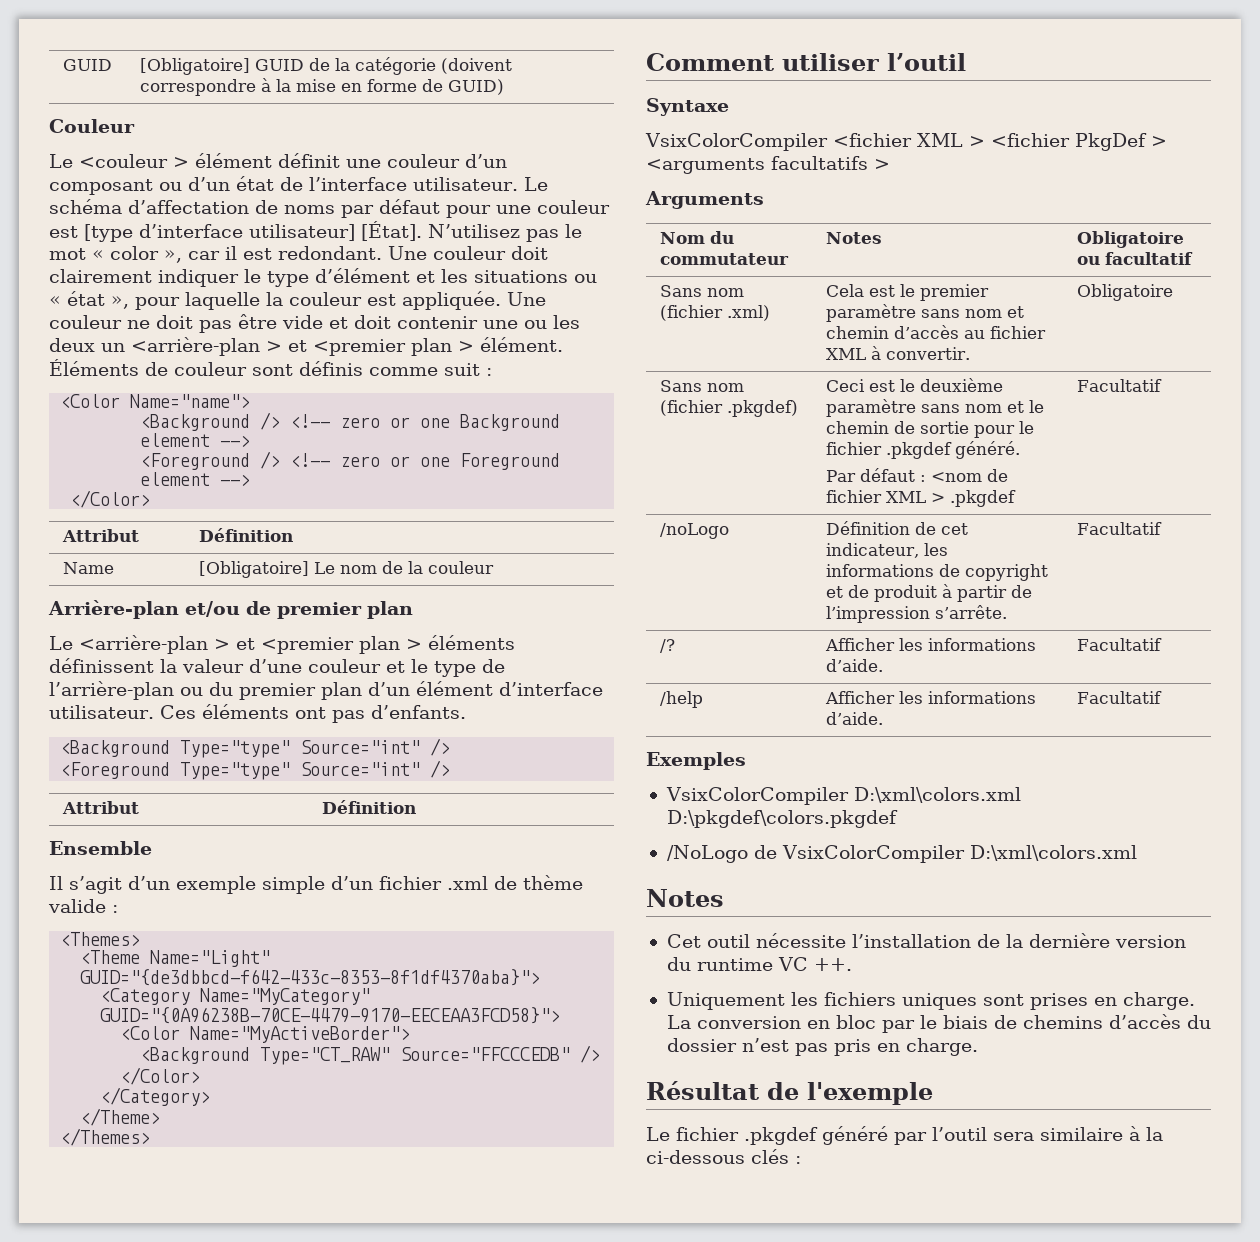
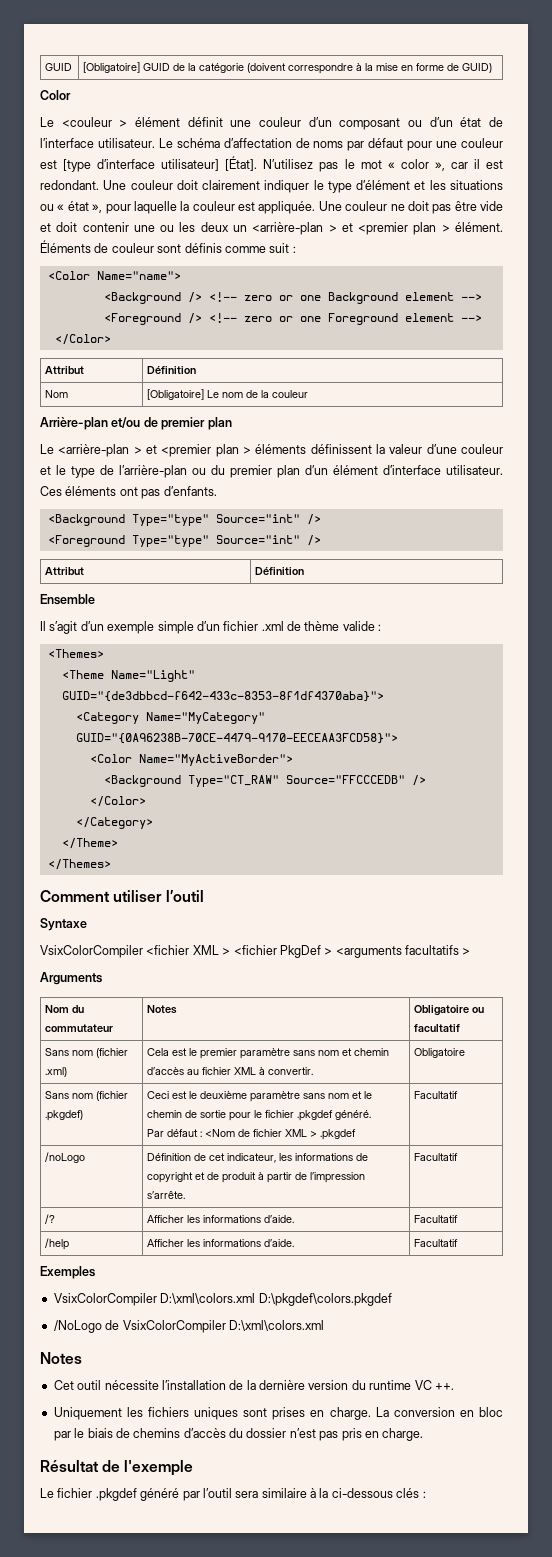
[49,119,135,133] Couleur -> [40,90,71,100] Color
[62,562,114,574] Name -> [45,390,69,398] Nom
[930,472,982,482] <nom -> [205,1129,236,1137] <Nom

